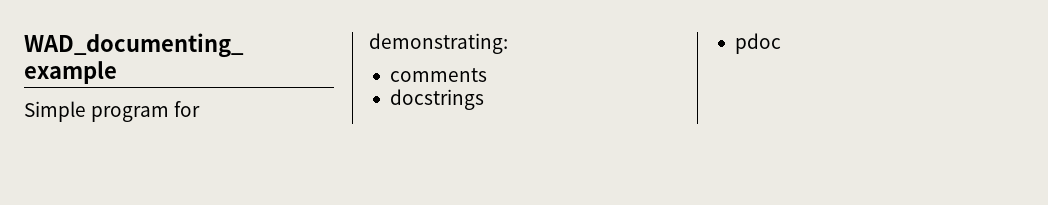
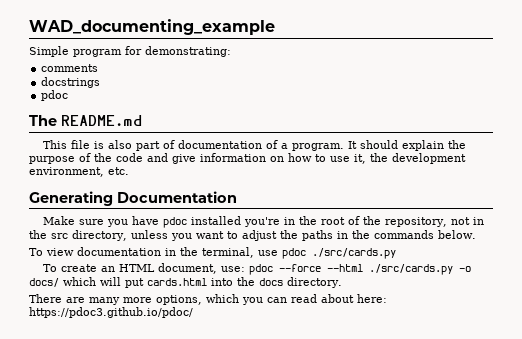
(781, 43) none -> [29,115,142,126] [43,140,467,151] [29,153,466,164] [29,167,129,177] [29,191,237,206] [43,216,485,228] [29,230,476,241] [29,247,396,259] [43,263,472,275] [29,277,342,288] [29,294,387,305] [29,307,193,318] // The README.md // This file is also part of documentation of a program. It should explain the purpose of the code and give information on how to use it, the development environment, etc. // Generating Documentation // Make sure you have pdoc installed you're in the root of the repository, not in the src directory, unless you want to adjust the paths in the commands below. // To view documentation in the terminal, use pdoc ./src/cards.py // To create an HTML document, use: pdoc --force --html ./src/cards.py -o docs/ which will put cards.html into the docs directory. // There are many more options, which you can read about here: https://pdoc3.github.io/pdoc/

